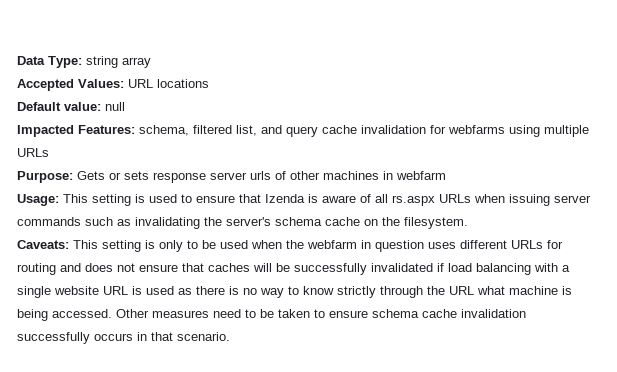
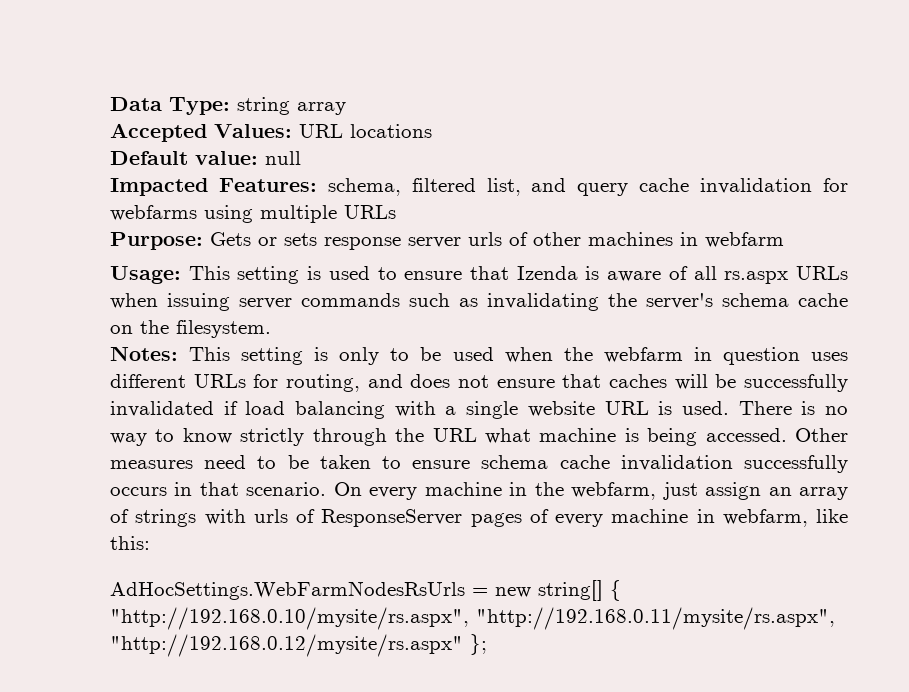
[17,240,69,249] Caveats: -> [110,346,178,361] Notes:
[17,263,56,275] routing -> [286,374,360,392] routing,
[146,286,225,295] used as there -> [681,401,792,415] used. There
(230, 336) none -> [333,482,848,500] [110,509,848,527] [110,536,150,550] [110,580,621,601] [110,607,835,630] [110,634,487,657] On every machine in the webfarm, just assign an array of strings with urls of ResponseServer pages of every machine in webfarm, like this: // AdHocSettings.WebFarmNodesRsUrls = new string[] { "http://192.168.0.10/mysite/rs.aspx", "http://192.168.0.11/mysite/rs.aspx", "http://192.168.0.12/mysite/rs.aspx" };

